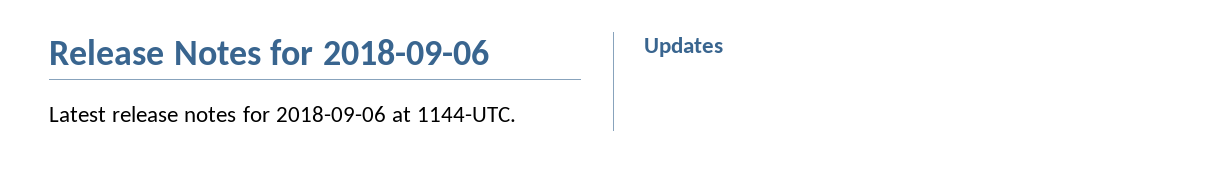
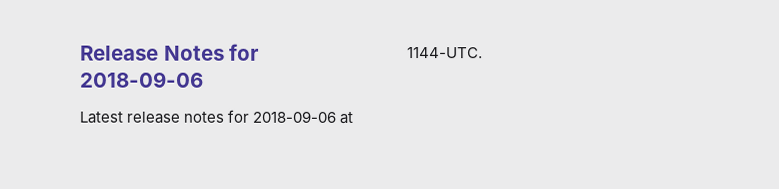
[644,37,723,57] // Updates -> (483, 53) none

